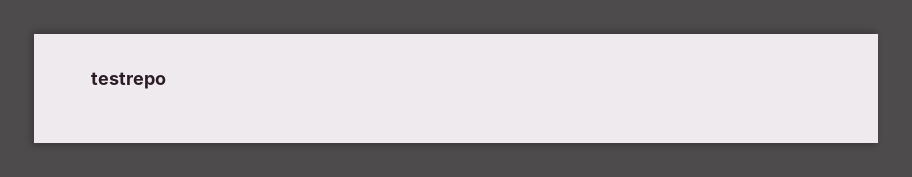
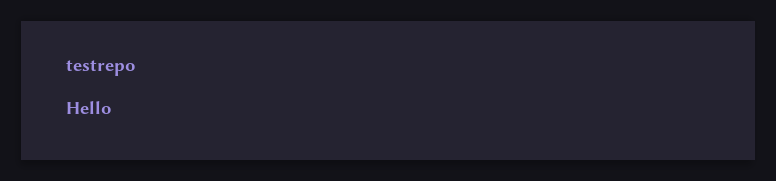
(166, 80) none -> [66,101,111,114] // Hello

